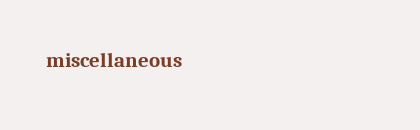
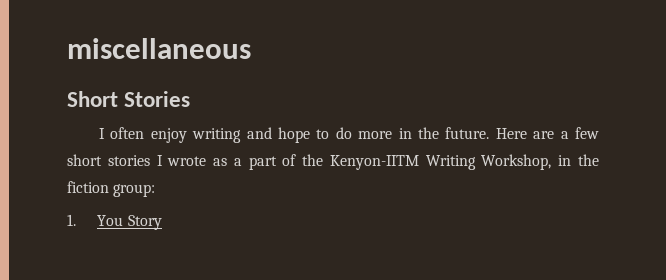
(182, 59) none -> [67,91,191,107] [98,127,600,143] [67,154,599,170] [67,181,156,197] [67,214,162,230] // Short Stories // I often enjoy writing and hope to do more in the future. Here are a few short stories I wrote as a part of the Kenyon-IITM Writing Workshop, in the fiction group: // 1. You Story

